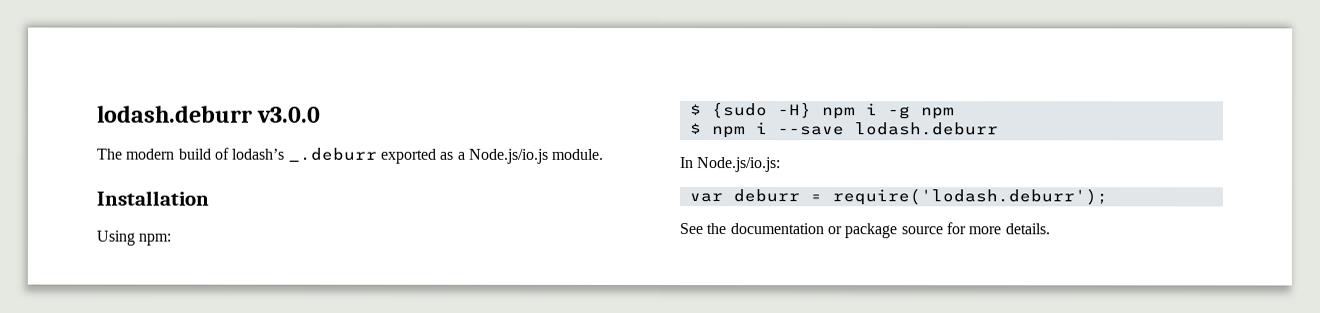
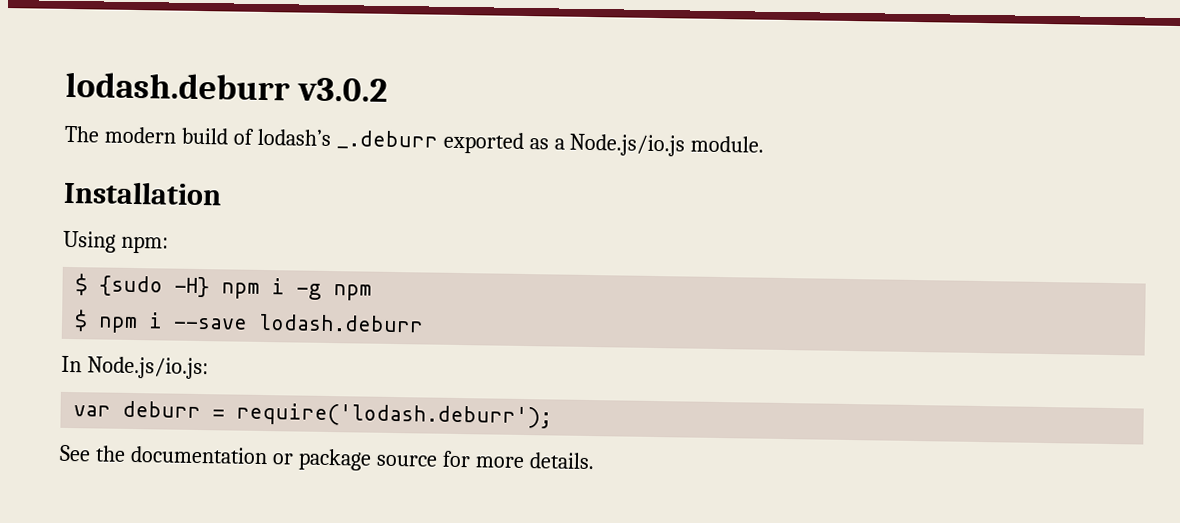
[97,105,322,123] lodash.deburr v3.0.0 -> [65,71,389,102] lodash.deburr v3.0.2

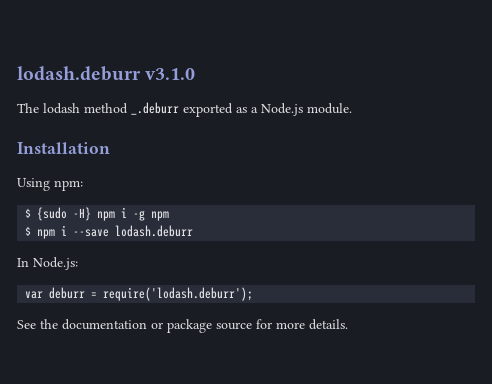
[65,71,389,102] lodash.deburr v3.0.2 -> [17,66,196,81] lodash.deburr v3.1.0
[103,126,331,147] modern build of lodash’s -> [43,103,128,114] lodash method
[569,133,686,157] Node.js/io.js -> [261,103,303,116] Node.js
[86,356,209,380] Node.js/io.js: -> [33,257,78,270] Node.js:

